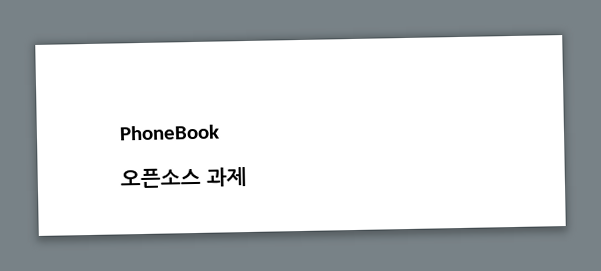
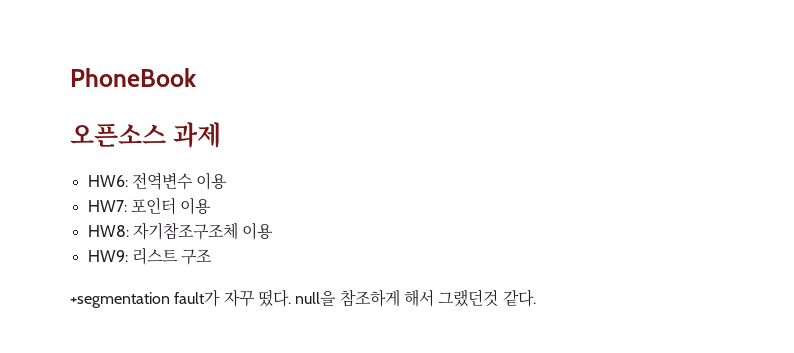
(247, 177) none -> [87,172,228,190] [87,197,212,215] [87,222,274,240] [87,247,213,265] [70,289,536,308] // HW6: 전역변수 이용 // HW7: 포인터 이용 // HW8: 자기참조구조체 이용 // HW9: 리스트 구조 // +segmentation fault가 자꾸 떴다. null을 참조하게 해서 그랬던것 같다.

